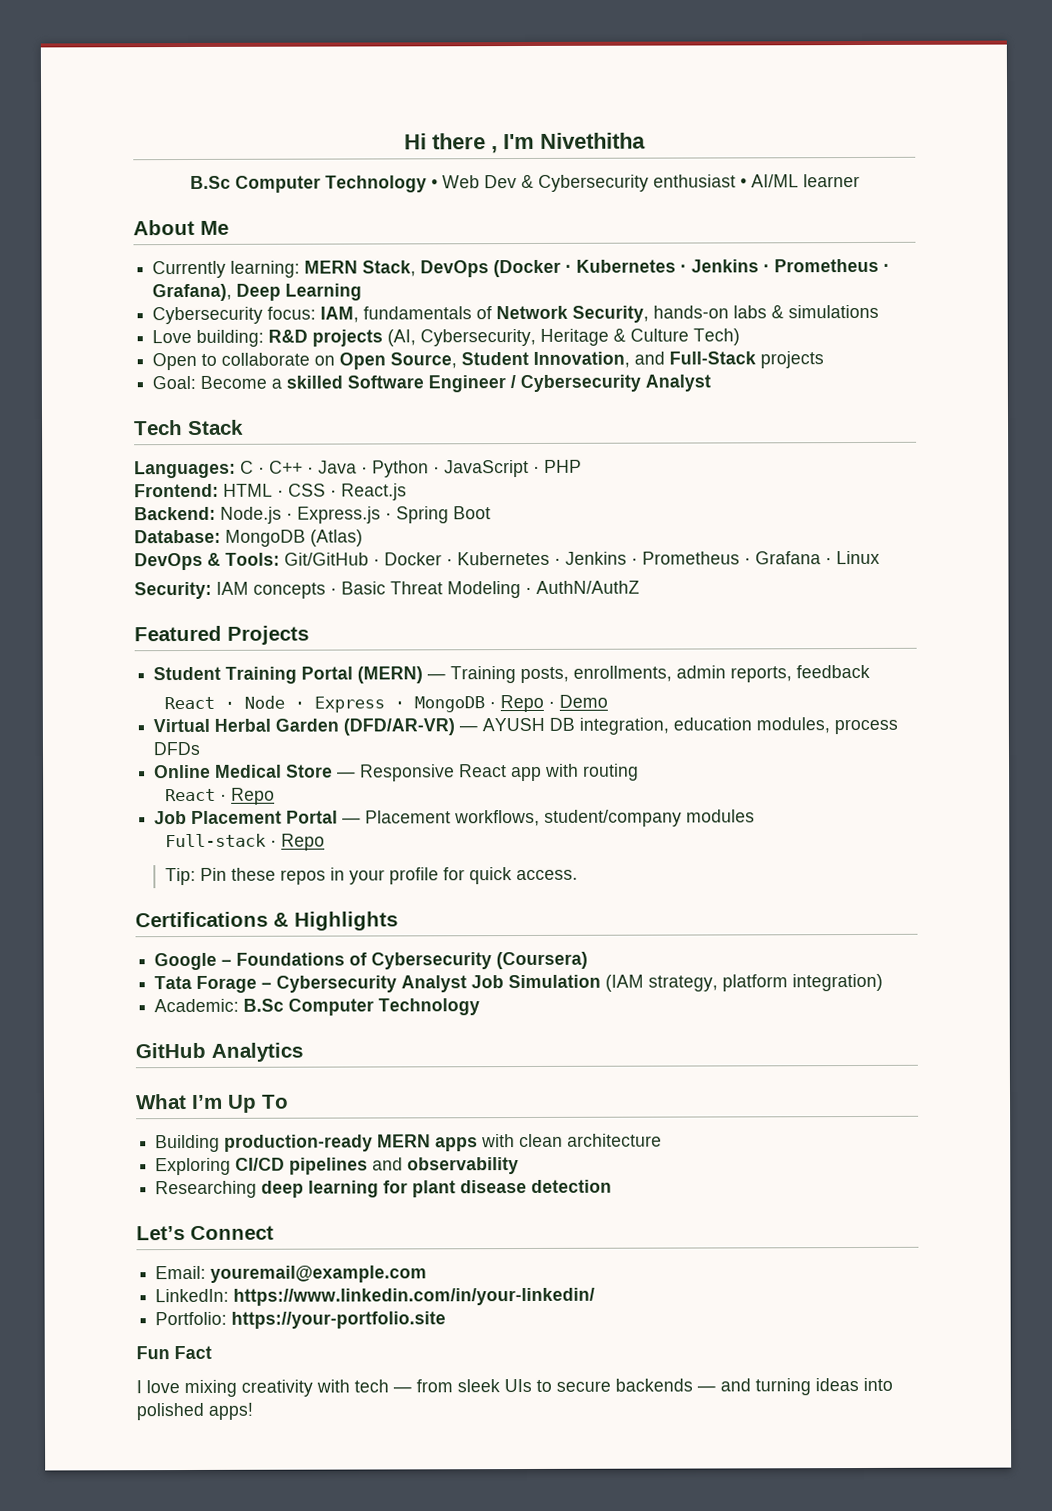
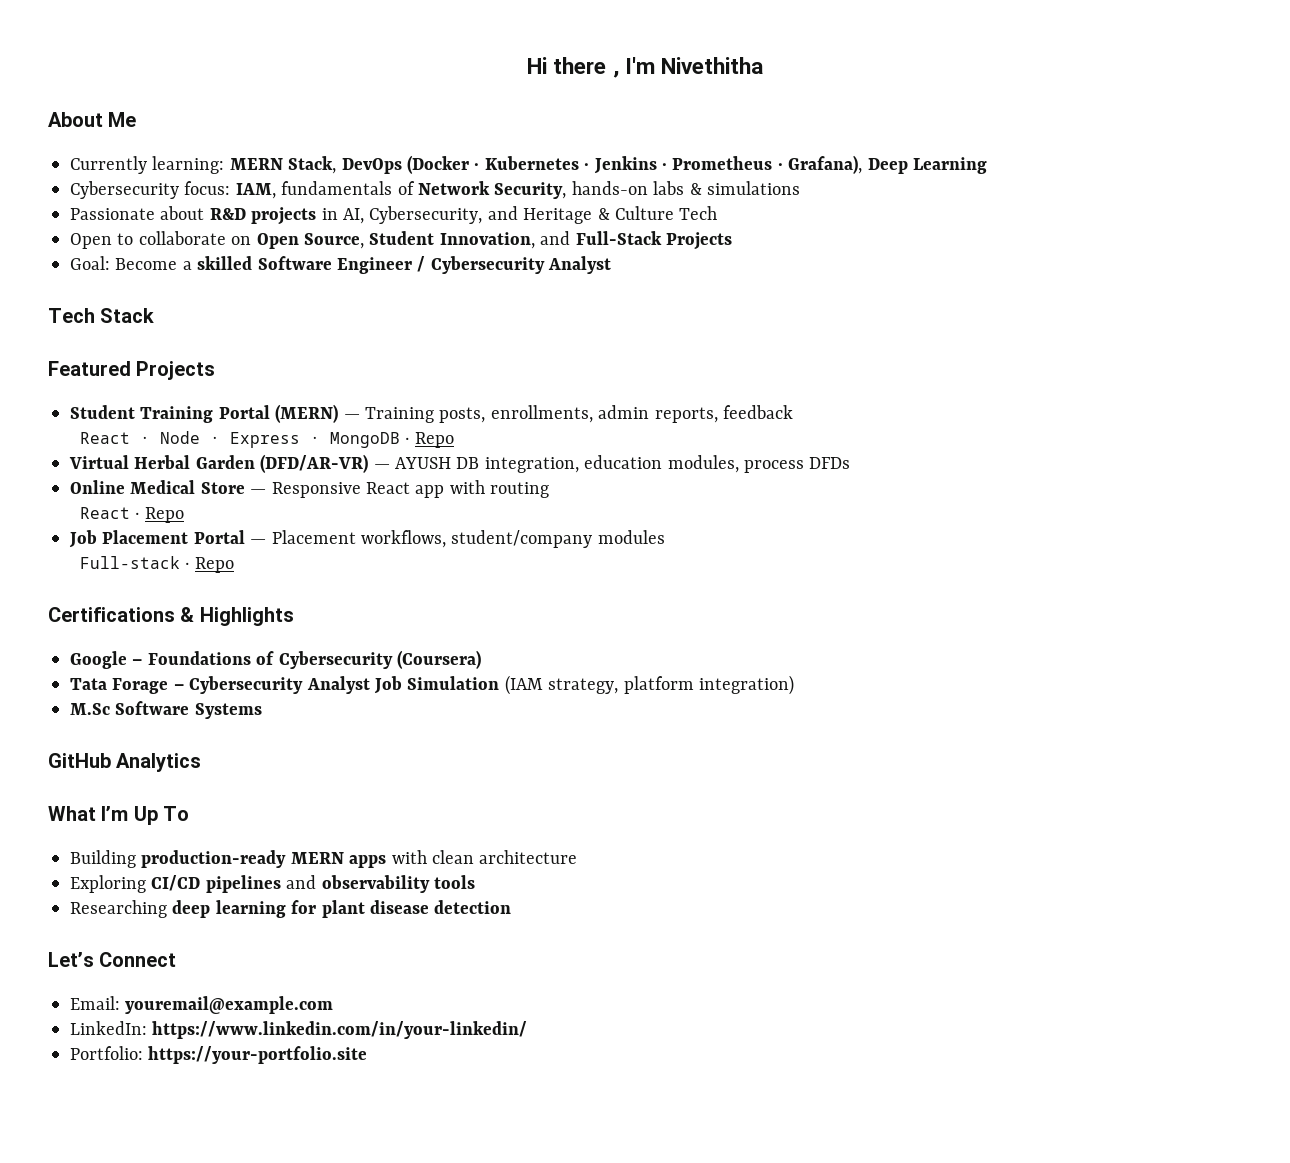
[189,174,860,193] // B.Sc Computer Technology • Web Dev & Cybersecurity enthusiast • AI/ML learner -> (763, 65) none
[152,328,537,347] Love building: R&D projects (AI, Cybersecurity, -> [70,206,518,225] Passionate about R&D projects in AI, Cybersecurity, and
[693,328,741,346] Tech) -> [679,206,718,220] Tech
[760,351,825,369] projects -> [665,232,732,250] Projects
[134,459,582,479] [134,483,407,501] [134,506,491,524] [134,529,363,547] [134,550,880,571] [134,580,640,600] // Languages: C · C++ · Java · Python · JavaScript · PHP // Frontend: HTML · CSS · React.js // Backend: Node.js · Express.js · Spring Boot // Database: MongoDB (Atlas) // DevOps & Tools: Git/GitHub · Docker · Kubernetes · Jenkins · Prometheus · Grafana · Linux // Security: IAM concepts · Basic Threat Modeling · AuthN/AuthZ -> (155, 315) none
[548,694,609,708] · Demo -> (454, 440) none
[165,867,579,886] // Tip: Pin these repos in your profile for quick access. -> (234, 565) none
[154,998,481,1016] Academic: B.Sc Computer Technology -> [70,701,262,719] M.Sc Software Systems
(520, 1166) none -> [434,875,475,889] tools
[136,1345,212,1360] [136,1377,893,1398] [136,1402,253,1421] // Fun Fact // I love mixing creativity with tech — from sleek UIs to secure backends — and turning ideas into polished apps! -> (368, 1055) none

